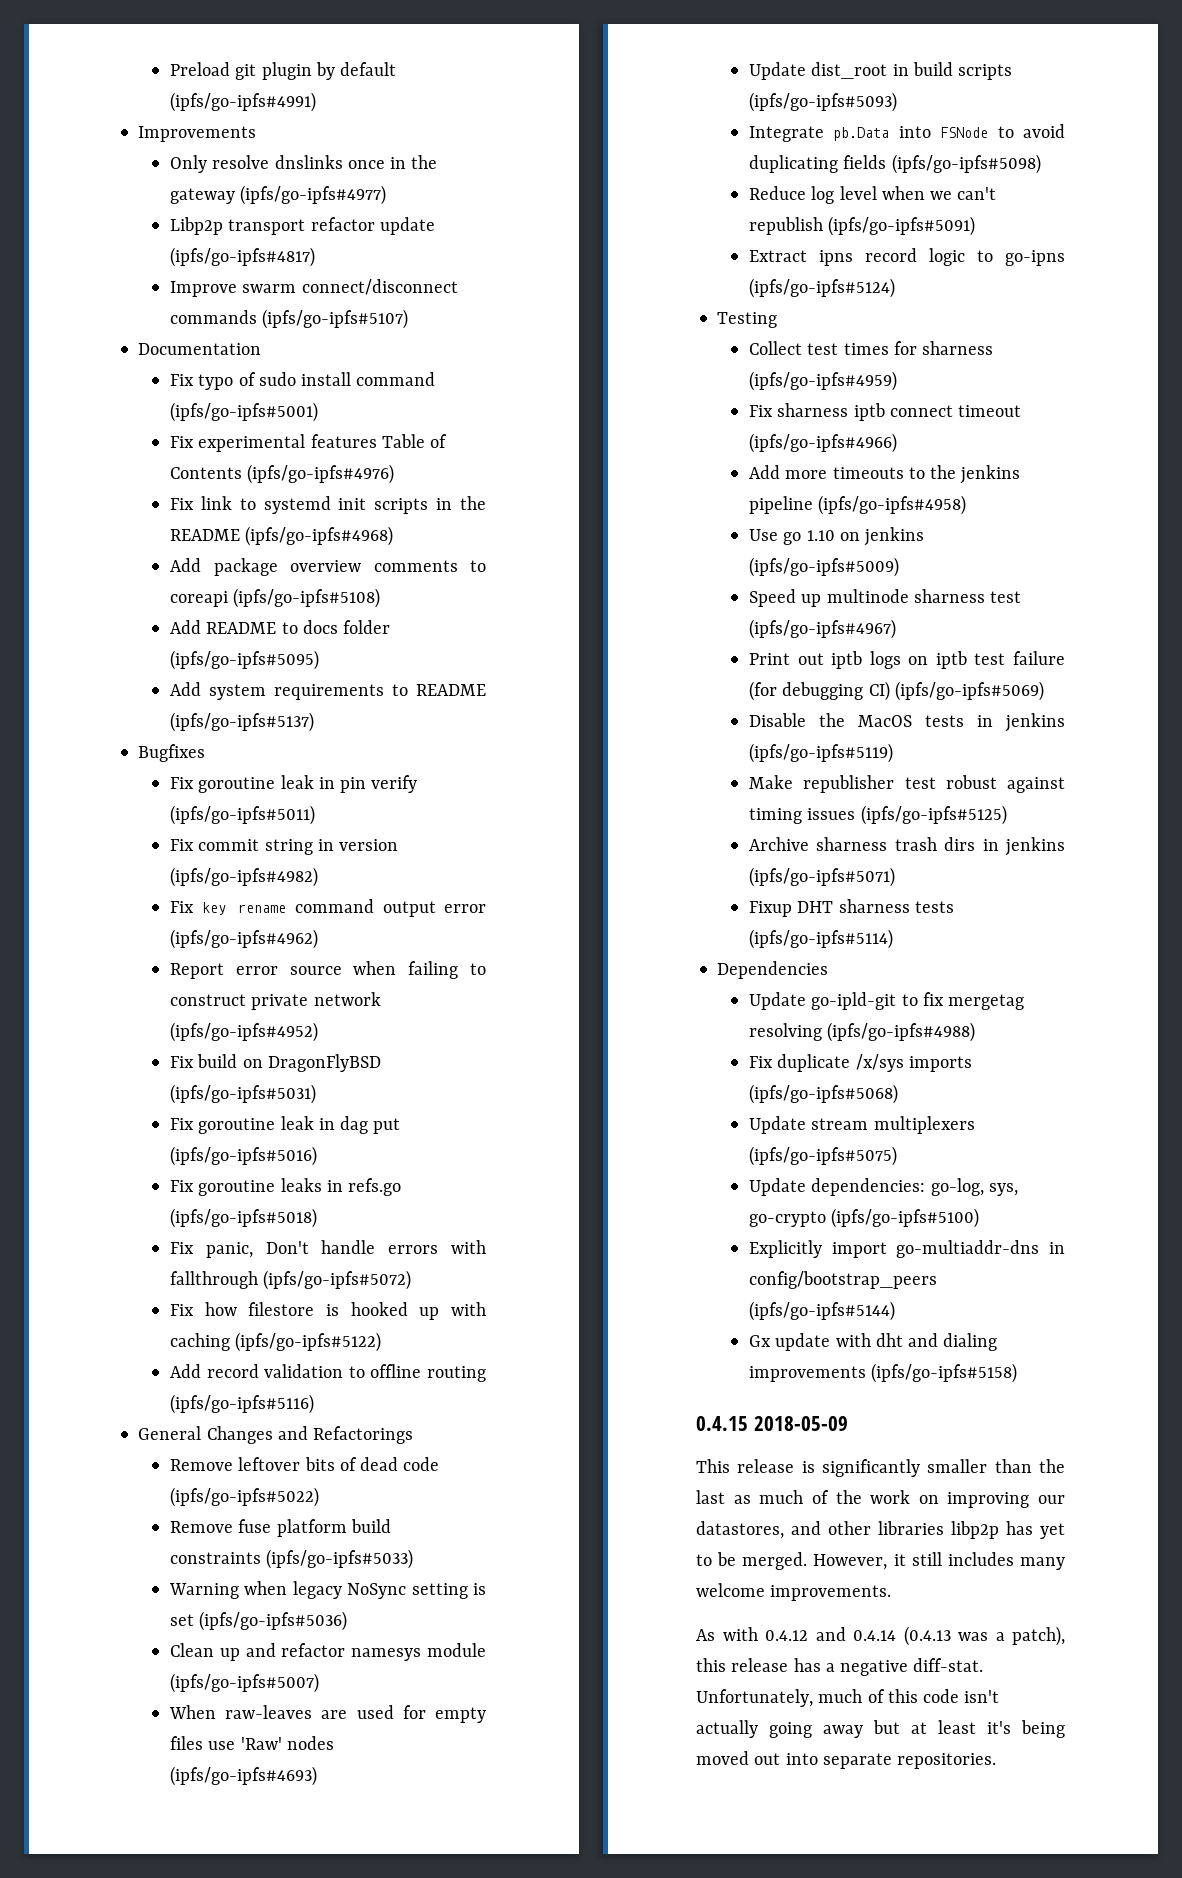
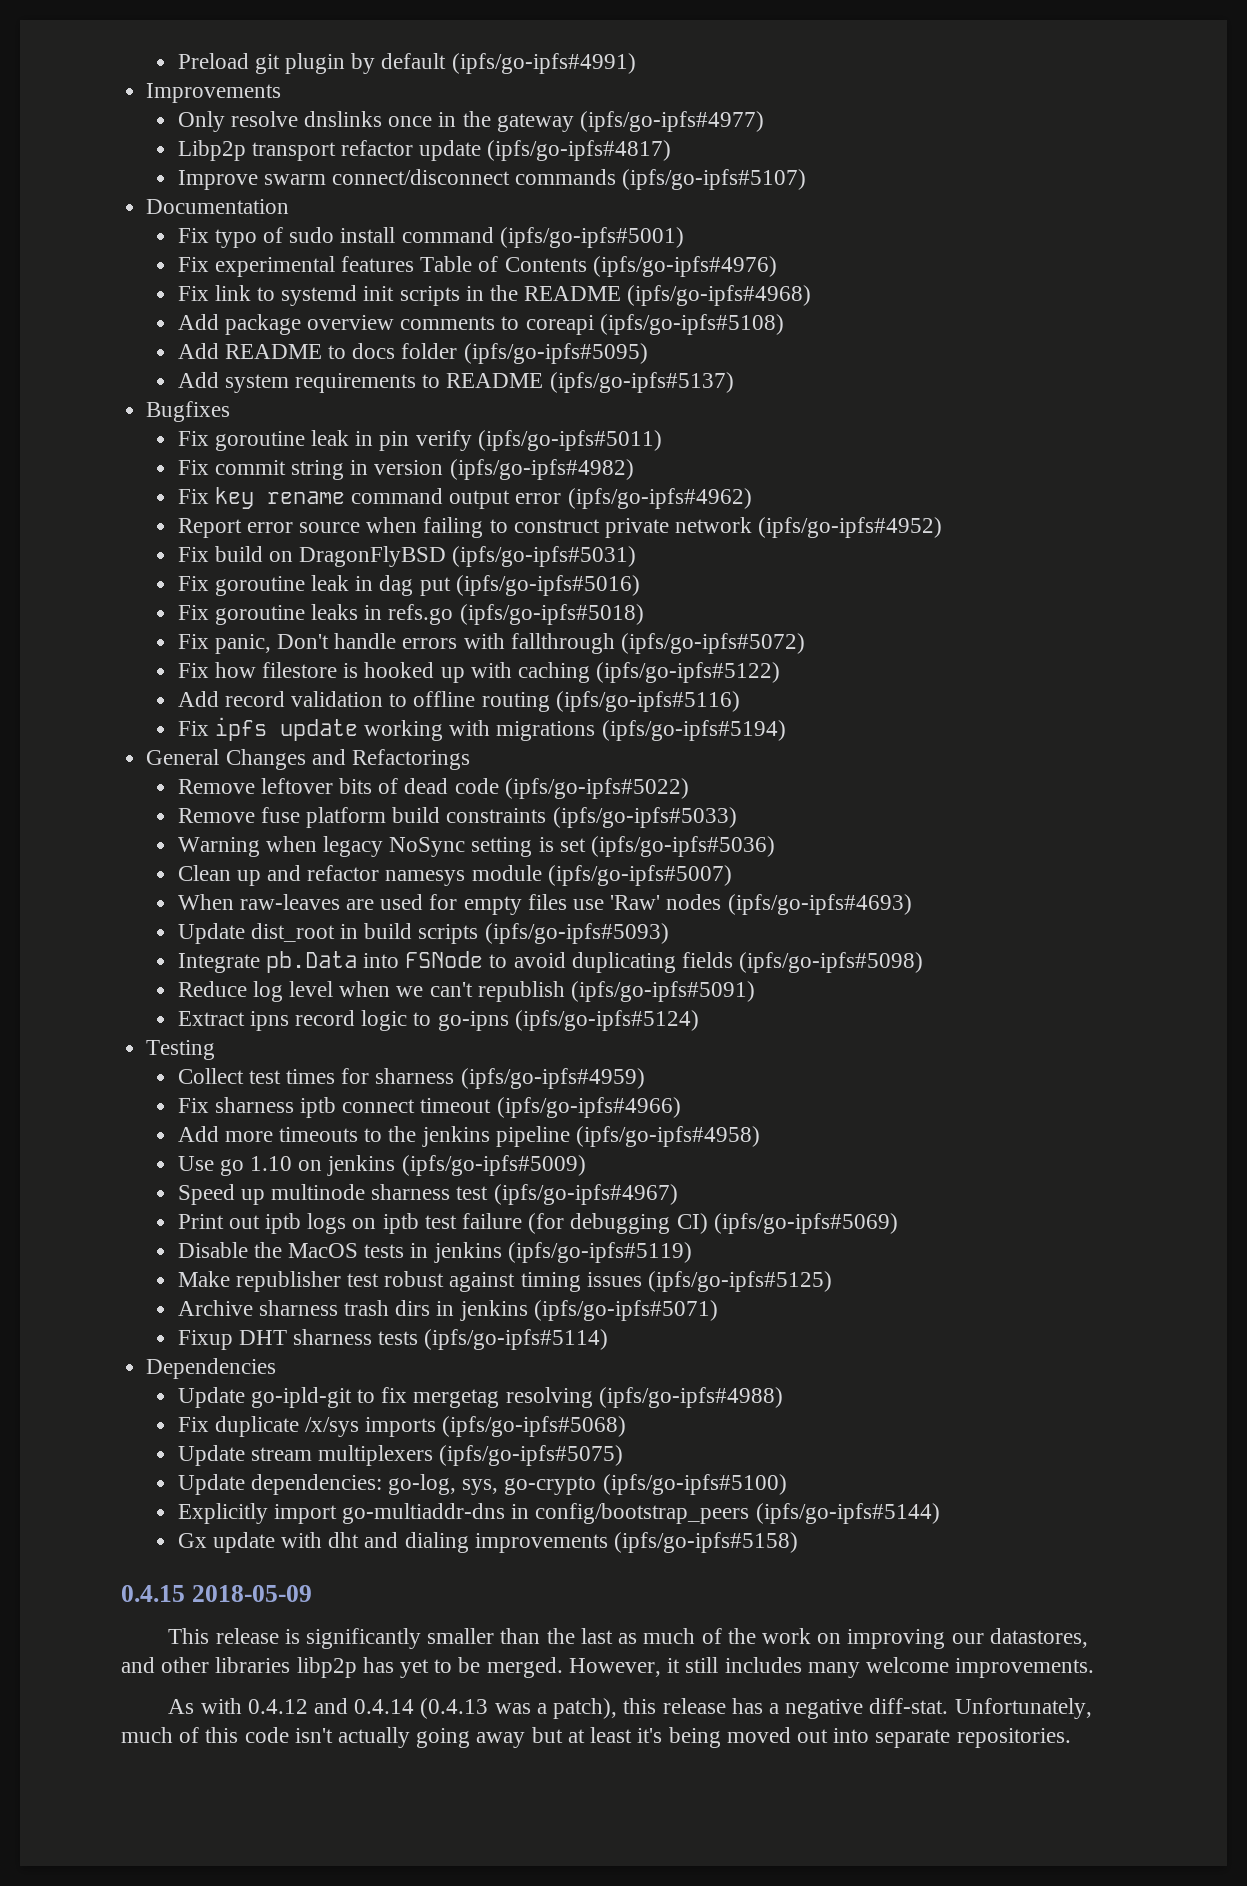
(315, 1404) none -> [177,717,786,741] // Fix ipfs update working with migrations (ipfs/go-ipfs#5194)

